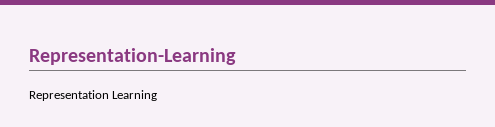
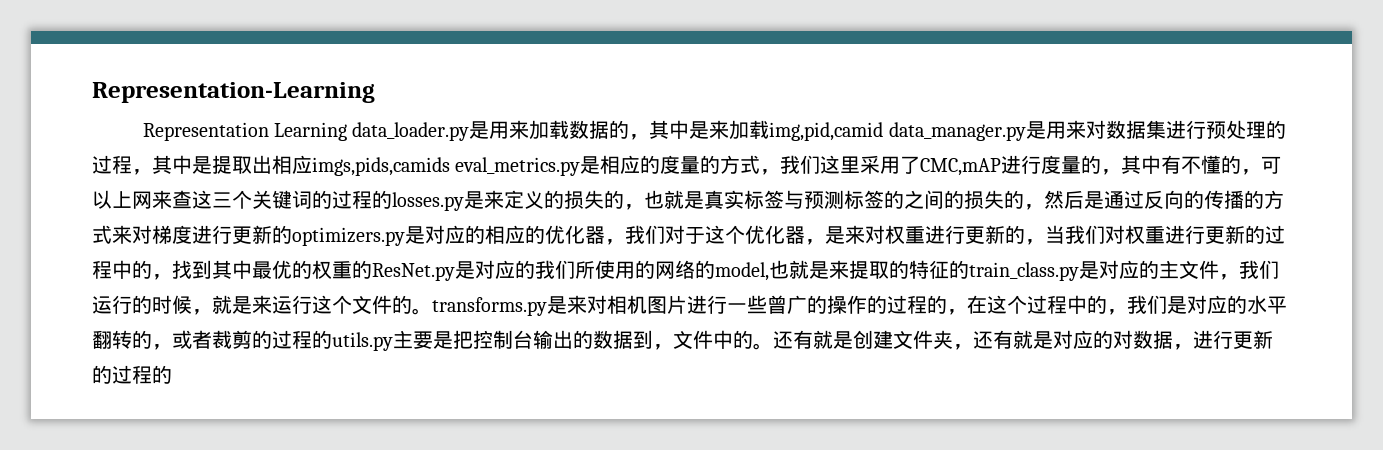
(158, 95) none -> [352,120,1286,141] [92,155,1282,176] [92,190,1284,211] [92,225,1285,246] [92,260,1279,281] [92,295,1287,316] [92,330,1273,351] [92,365,172,384] data_loader.py是用来加载数据的，其中是来加载img,pid,camid data_manager.py是用来对数据集进行预处理的过程，其中是提取出相应imgs,pids,camids eval_metrics.py是相应的度量的方式，我们这里采用了CMC,mAP进行度量的，其中有不懂的，可以上网来查这三个关键词的过程的losses.py是来定义的损失的，也就是真实标签与预测标签的之间的损失的，然后是通过反向的传播的方式来对梯度进行更新的optimizers.py是对应的相应的优化器，我们对于这个优化器，是来对权重进行更新的，当我们对权重进行更新的过程中的，找到其中最优的权重的ResNet.py是对应的我们所使用的网络的model,也就是来提取的特征的train_class.py是对应的主文件，我们运行的时候，就是来运行这个文件的。transforms.py是来对相机图片进行一些曾广的操作的过程的，在这个过程中的，我们是对应的水平翻转的，或者裁剪的过程的utils.py主要是把控制台输出的数据到，文件中的。还有就是创建文件夹，还有就是对应的对数据，进行更新的过程的

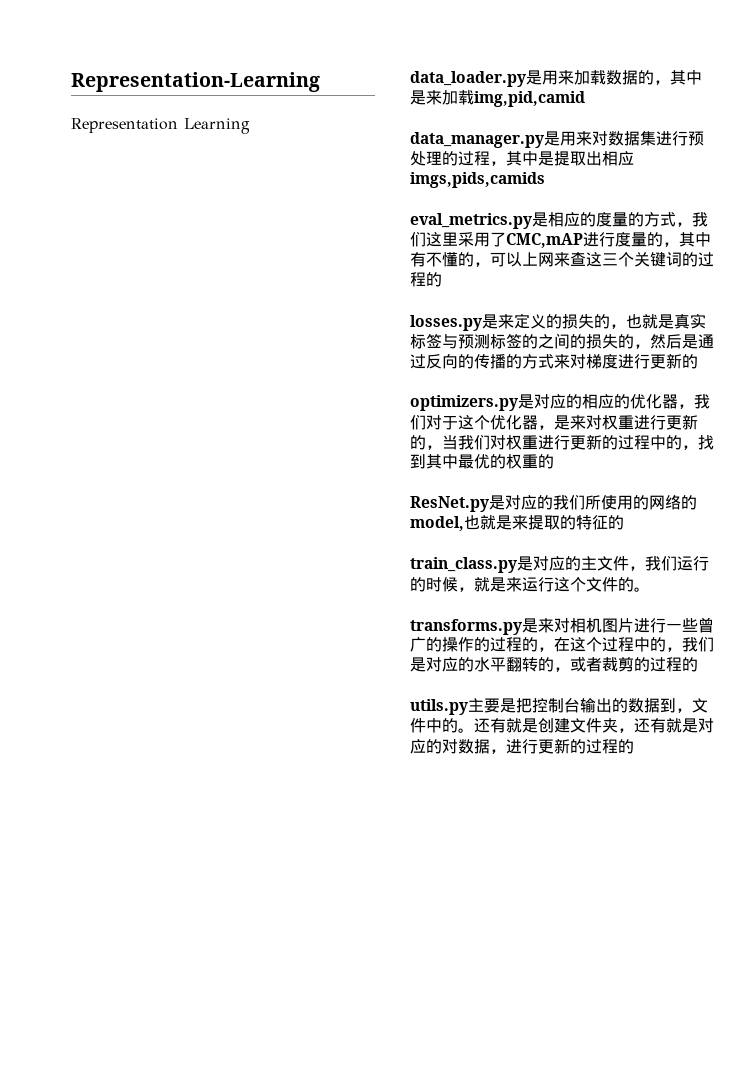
(347, 131) none -> (250, 126) //
(884, 131) none -> (585, 99) //
(450, 166) none -> (545, 180) //
(392, 199) none -> (442, 279) //
(292, 234) none -> (698, 361) //
(372, 269) none -> (554, 461) //
(969, 269) none -> (624, 522) //
(432, 311) none -> (650, 589) //
(332, 339) none -> (698, 664) //

